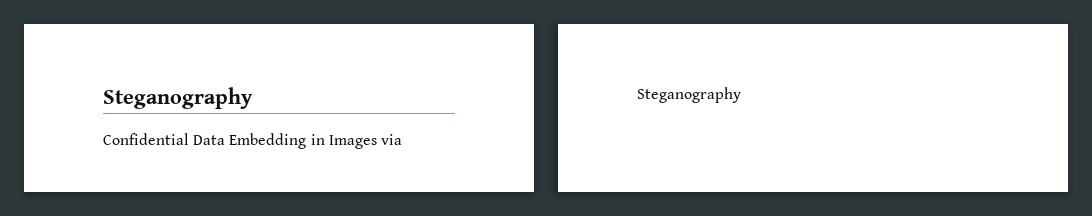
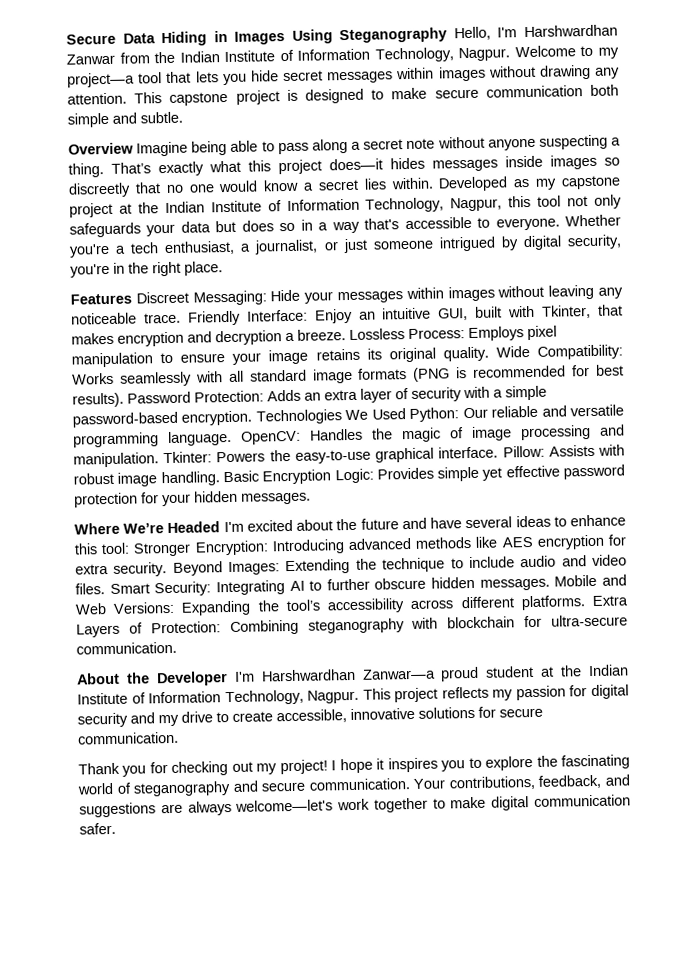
[103,87,253,109] [103,133,402,149] [637,87,741,103] Steganography // Confidential Data Embedding in Images via Steganography -> [66,24,618,47] [66,45,619,65] [67,64,620,88] [67,84,619,106] [67,111,183,128] [68,134,621,157] [68,154,620,178] [68,175,622,198] [69,194,623,218] [69,214,621,238] [69,234,622,258] [70,261,223,278] [70,284,623,306] [71,304,624,326] [71,325,557,347] [71,344,624,368] [72,364,625,387] [72,385,547,408] [72,404,625,428] [73,424,625,448] [73,444,625,468] [73,464,626,487] [74,490,311,508] [74,514,626,535] [74,534,626,557] [75,554,628,577] [75,574,627,597] [75,595,628,616] [76,614,628,638] [76,641,177,655] [77,664,629,687] [77,684,629,706] [77,706,543,728] [78,731,179,745] [78,754,630,777] [77,774,630,797] [79,794,631,818] [79,822,116,835] Secure Data Hiding in Images Using Steganography Hello, I'm Harshwardhan Zanwar from the Indian Institute of Information Technology, Nagpur. Welcome to my project—a tool that lets you hide secret messages within images without drawing any attention. This capstone project is designed to make secure communication both simple and subtle. // Overview Imagine being able to pass along a secret note without anyone suspecting a thing. That’s exactly what this project does—it hides messages inside images so discreetly that no one would know a secret lies within. Developed as my capstone project at the Indian Institute of Information Technology, Nagpur, this tool not only safeguards your data but does so in a way that's accessible to everyone. Whether you're a tech enthusiast, a journalist, or just someone intrigued by digital security, you're in the right place. // Features Discreet Messaging: Hide your messages within images without leaving any noticeable trace. Friendly Interface: Enjoy an intuitive GUI, built with Tkinter, that makes encryption and decryption a breeze. Lossless Process: Employs pixel manipulation to ensure your image retains its original quality. Wide Compatibility: Works seamlessly with all standard image formats (PNG is recommended for best results). Password Protection: Adds an extra layer of security with a simple password-based encryption. Technologies We Used Python: Our reliable and versatile programming language. OpenCV: Handles the magic of image processing and manipulation. Tkinter: Powers the easy-to-use graphical interface. Pillow: Assists with robust image handling. Basic Encryption Logic: Provides simple yet effective password protection for your hidden messages. // Where We’re Headed I'm excited about the future and have several ideas to enhance this tool: Stronger Encryption: Introducing advanced methods like AES encryption for extra security. Beyond Images: Extending the technique to include audio and video files. Smart Security: Integrating AI to further obscure hidden messages. Mobile and Web Versions: Expanding the tool’s accessibility across different platforms. Extra Layers of Protection: Combining steganography with blockchain for ultra-secure communication. // About the Developer I'm Harshwardhan Zanwar—a proud student at the Indian Institute of Information Technology, Nagpur. This project reflects my passion for digital security and my drive to create accessible, innovative solutions for secure communication. // Thank you for checking out my project! I hope it inspires you to explore the fascinating world of steganography and secure communication. Your contributions, feedback, and suggestions are always welcome—let's work together to make digital communication safer.

